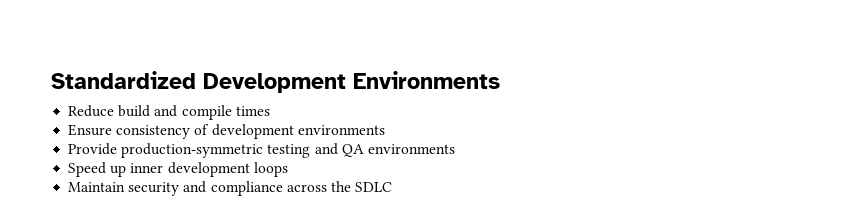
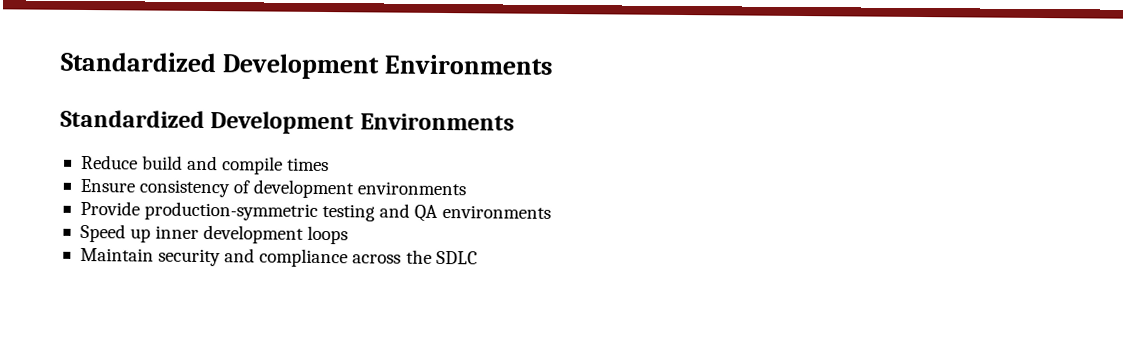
[51,71,500,93] Standardized Development Environments -> [60,51,555,80] [60,109,515,135] Standardized Development Environments // Standardized Development Environments

